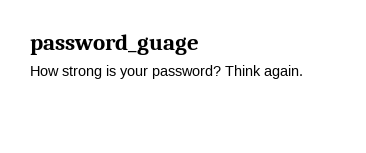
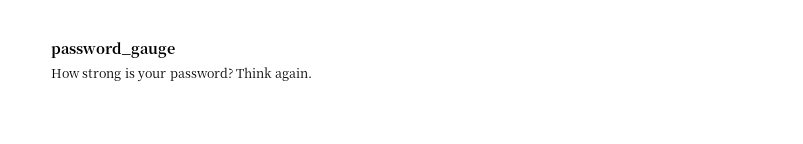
[30,34,199,55] password_guage -> [51,42,175,58] password_gauge

